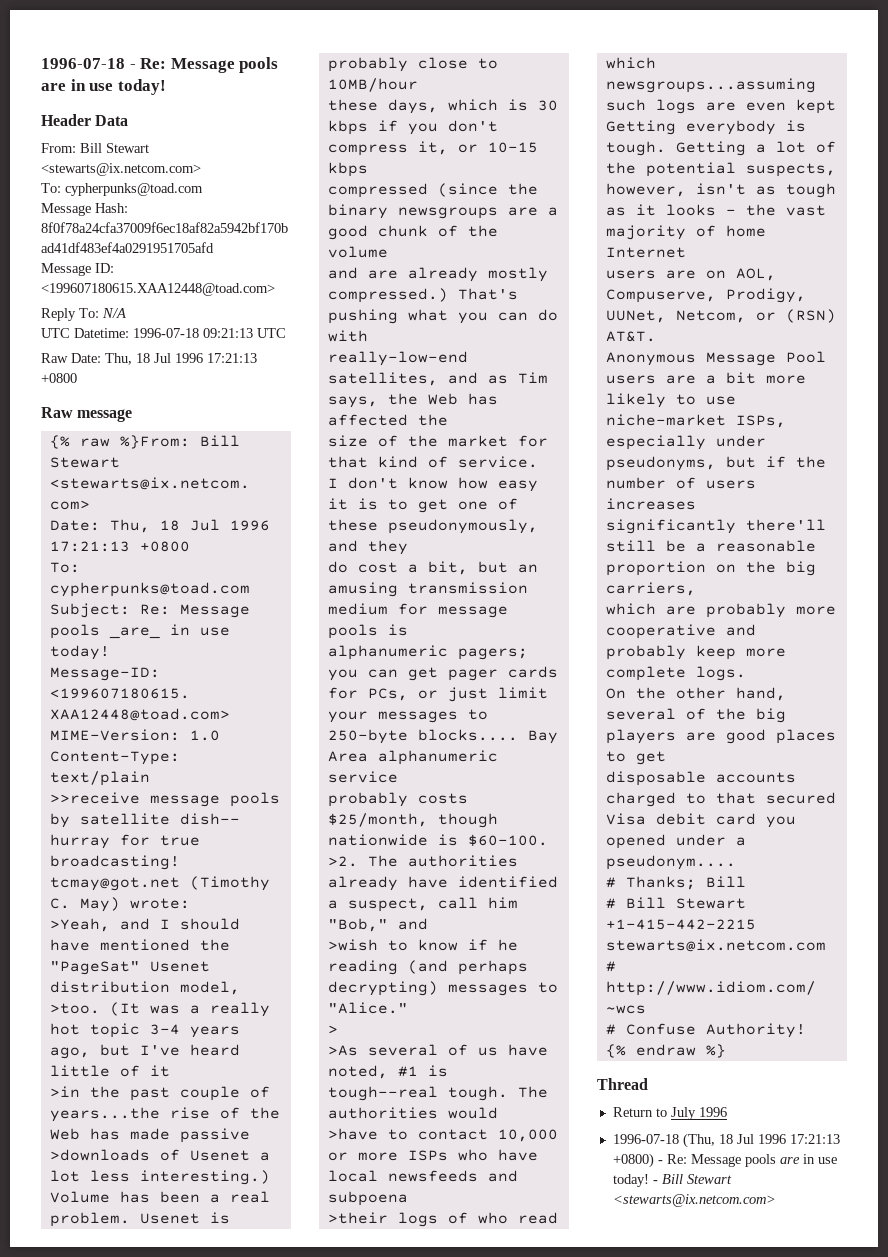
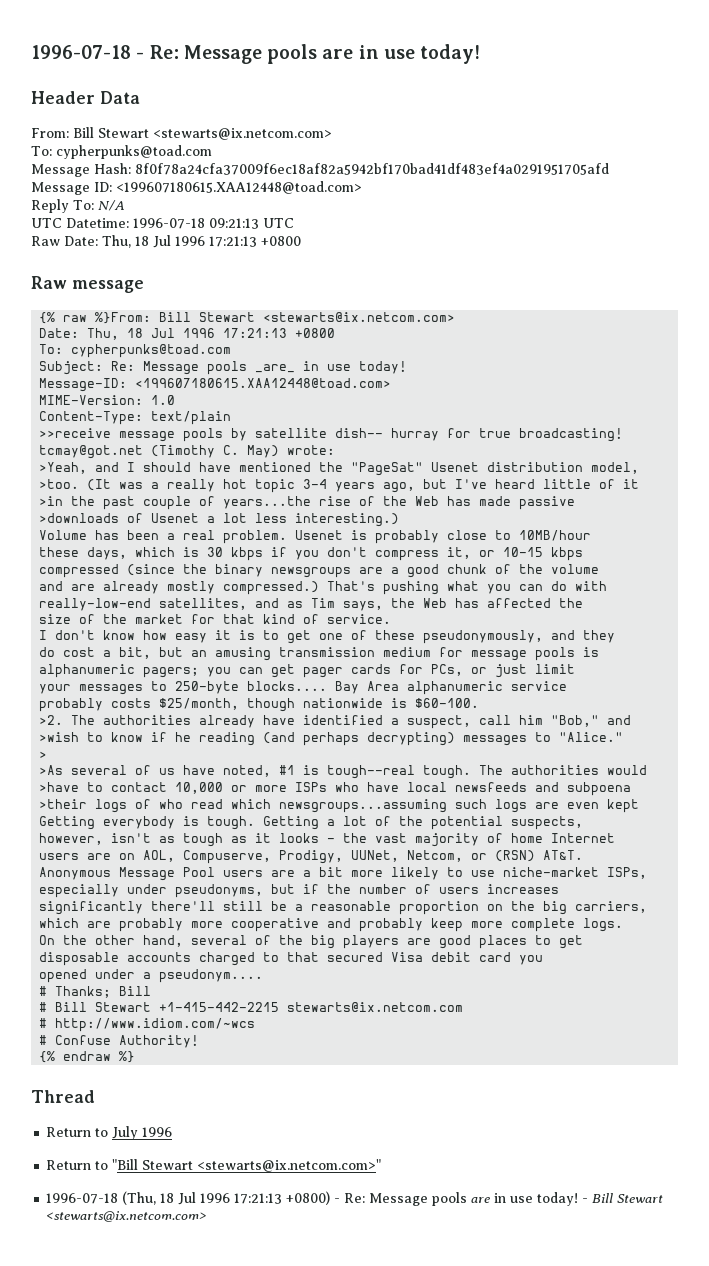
(727, 1112) none -> [46,1159,382,1172] // Return to "Bill Stewart <stewarts@ix.netcom.com>"

